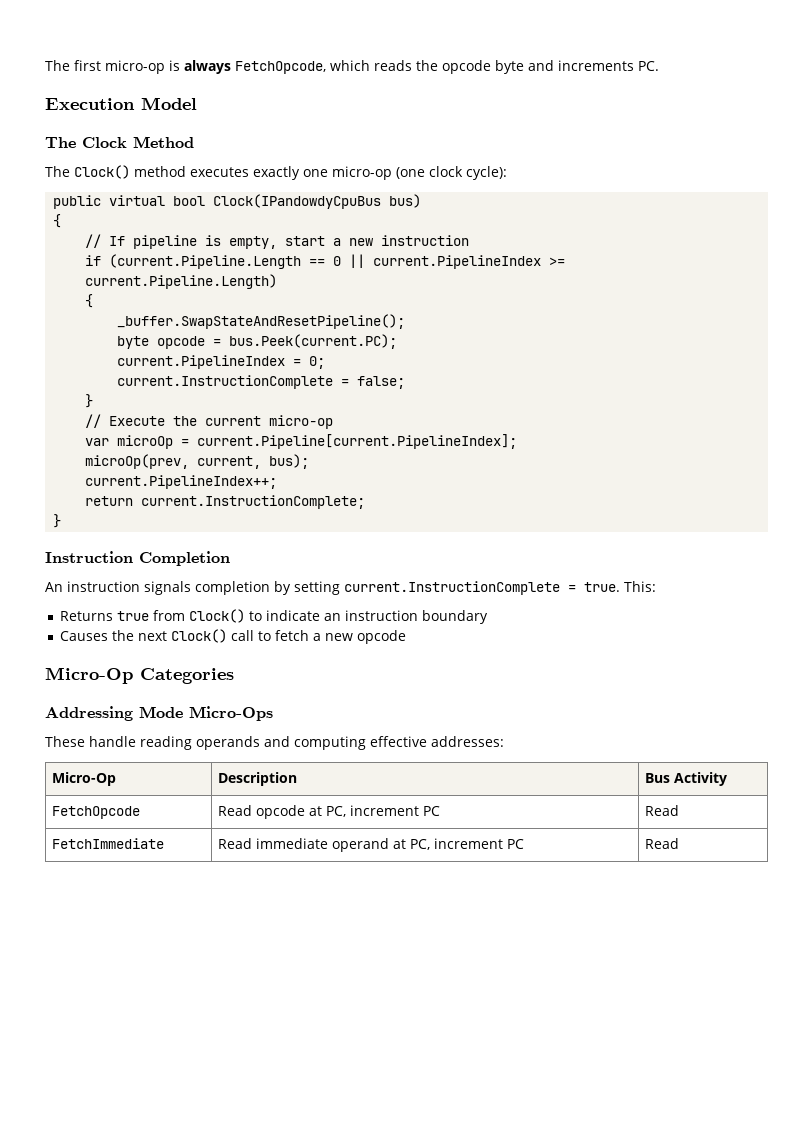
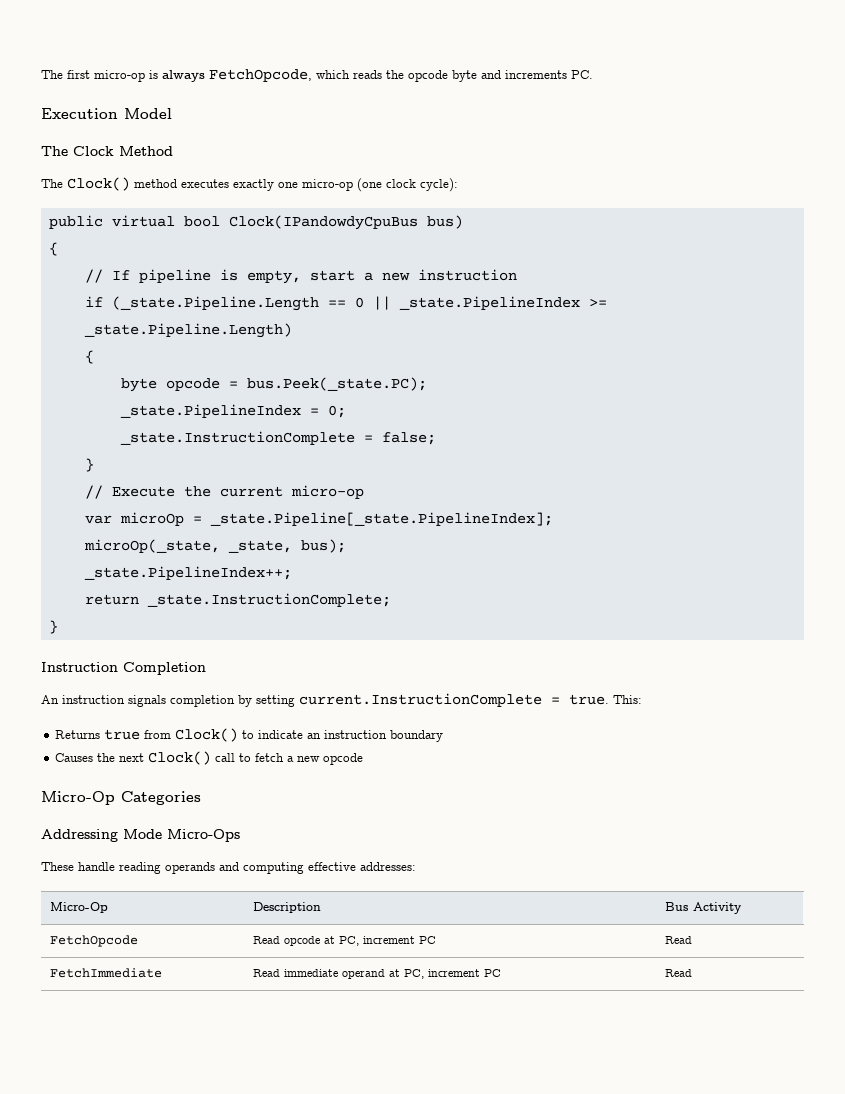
[109,254,302,269] (current.Pipeline.Length -> [111,296,319,311] (_state.Pipeline.Length
[373,255,566,269] [85,274,278,289] [85,294,94,308] [117,314,406,329] current.PipelineIndex >= current.Pipeline.Length) // { // _buffer.SwapStateAndResetPipeline(); -> [398,296,607,310] [83,323,292,338] [84,350,94,364] _state.PipelineIndex >= _state.Pipeline.Length) // {
[229,334,398,349] [117,355,286,369] bus.Peek(current.PC); // current.PipelineIndex -> [246,377,427,391] [119,404,301,418] bus.Peek(_state.PC); // _state.PipelineIndex
[117,375,334,389] current.InstructionComplete -> [119,431,355,445] _state.InstructionComplete
[197,434,518,449] [85,454,262,469] current.Pipeline[current.PipelineIndex]; // microOp(prev, current, -> [209,512,553,526] [83,539,292,553] _state.Pipeline[_state.PipelineIndex]; // microOp(_state, _state,
[85,475,278,489] current.PipelineIndex++; -> [83,566,292,580] _state.PipelineIndex++;
[141,495,366,509] current.InstructionComplete; -> [146,593,391,607] _state.InstructionComplete;

